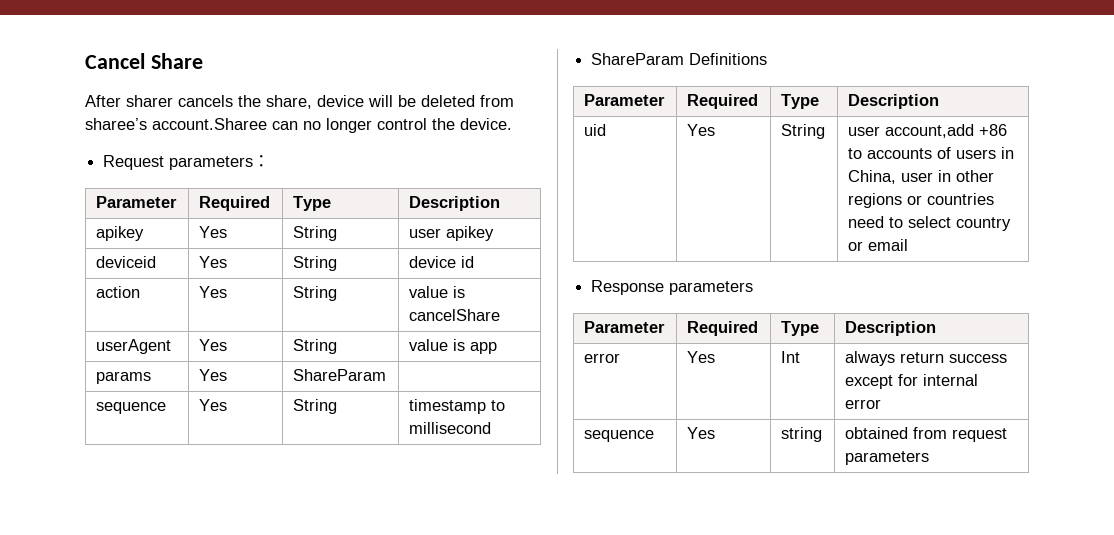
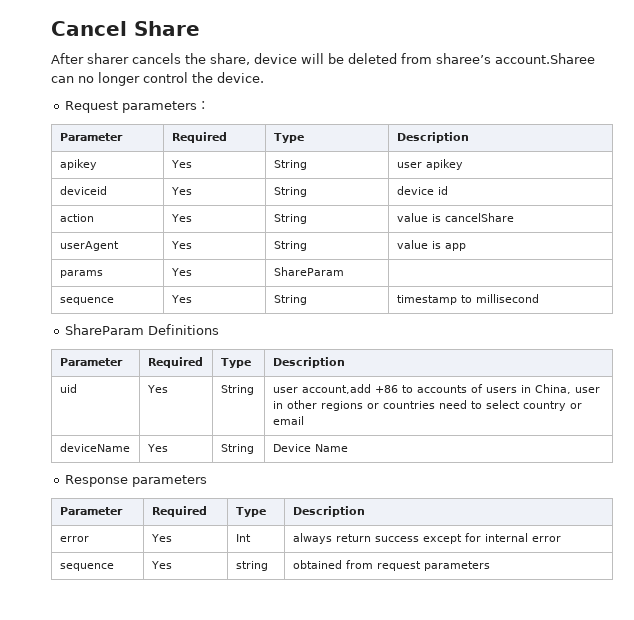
(909, 245) none -> [59,443,130,452] [146,444,168,452] [220,444,254,454] [272,444,348,452] // deviceName | Yes | String | Device Name

